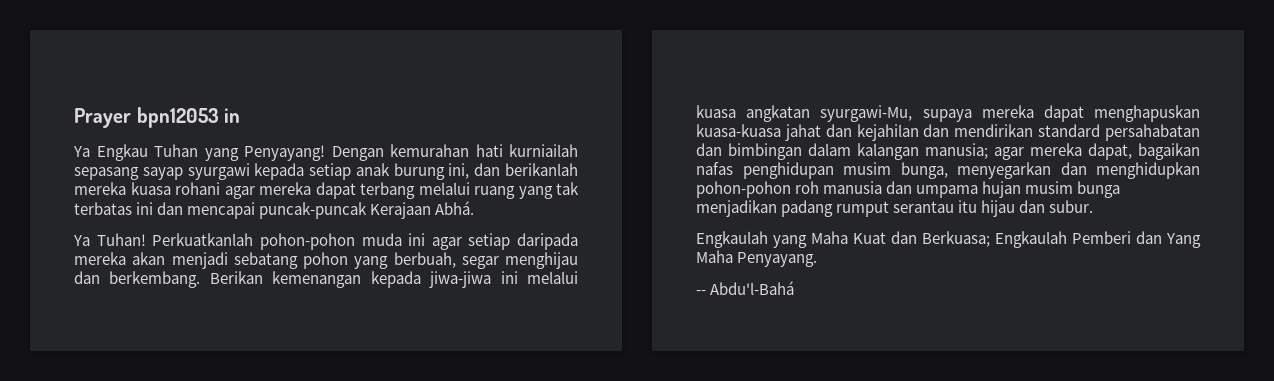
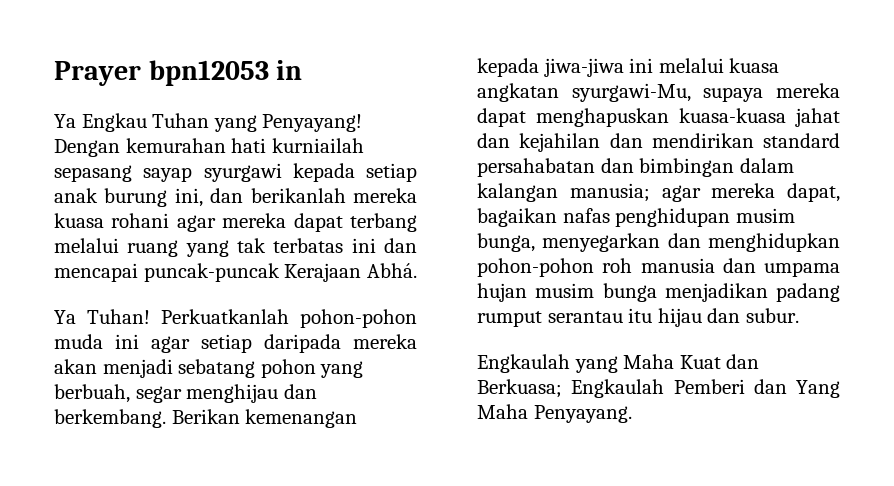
[696,281,795,295] // -- Abdu'l-Bahá -> (632, 414) none

